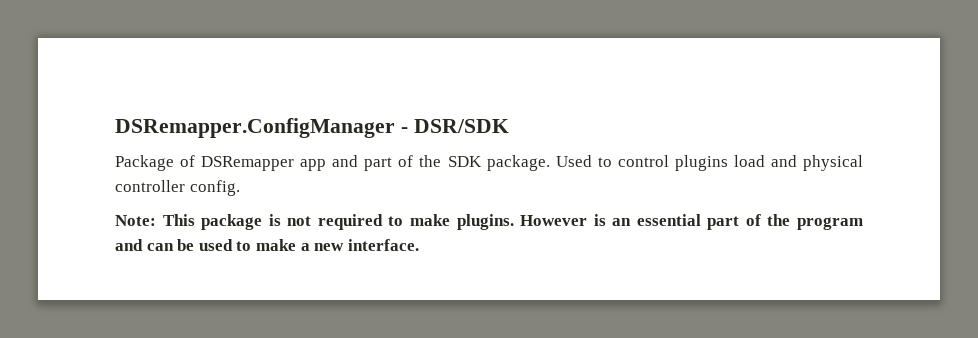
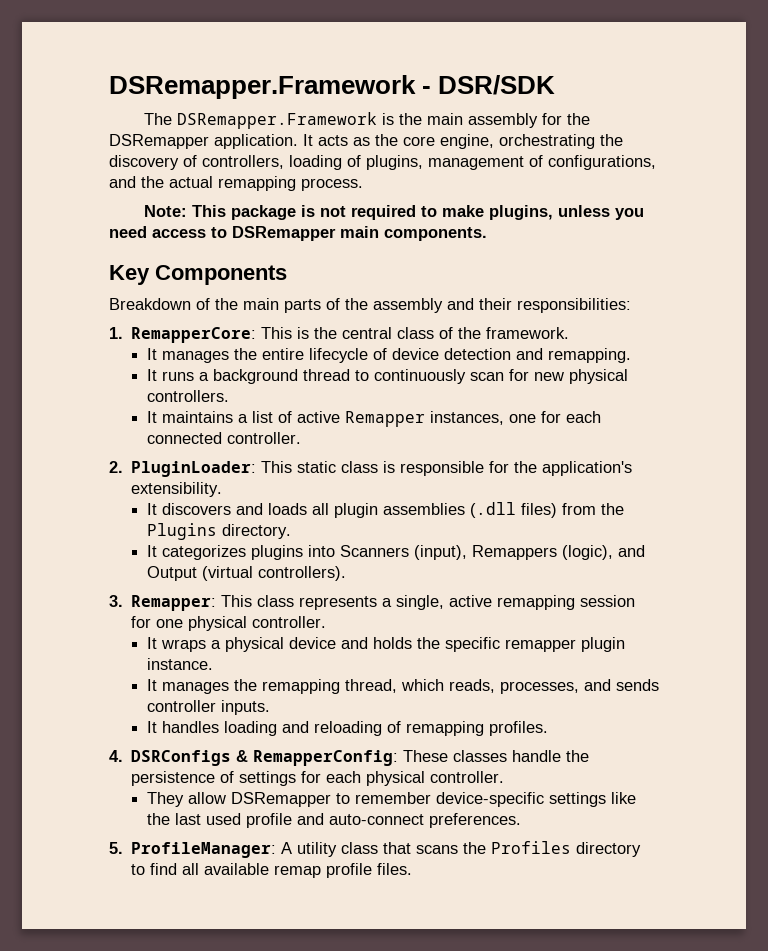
[115,118,395,138] DSRemapper.ConfigManager -> [109,75,416,99] DSRemapper.Framework
[115,155,863,171] [115,180,240,196] Package of DSRemapper app and part of the SDK package. Used to control plugins load and physical controller config. -> [144,112,591,129] [109,134,623,149] [109,155,656,170] [109,176,363,191] The DSRemapper.Framework is the main assembly for the DSRemapper application. It acts as the core engine, orchestrating the discovery of controllers, loading of plugins, management of configurations, and the actual remapping process.
[456,214,863,230] [115,239,419,251] plugins. However is an essential part of the program and can be used to make a new interface. -> [489,205,645,220] [109,226,487,241] [109,265,287,285] [109,298,631,313] [109,327,570,343] [146,348,631,363] [146,369,628,384] [146,390,229,402] [146,411,601,427] [146,432,301,444] [109,461,633,477] [131,482,223,497] [146,502,624,518] [146,523,291,540] [146,545,645,560] [146,566,346,581] [109,595,636,611] [131,616,327,631] [146,637,625,652] [146,658,213,670] [146,679,659,694] [146,700,270,715] [146,721,548,736] [109,750,590,766] [131,771,505,786] [146,792,636,807] [146,813,521,828] [109,841,642,858] [131,863,413,878] plugins, unless you need access to DSRemapper main components. // Key Components // Breakdown of the main parts of the assembly and their responsibilities: // 1. RemapperCore: This is the central class of the framework. // It manages the entire lifecycle of device detection and remapping. // It runs a background thread to continuously scan for new physical controllers. // It maintains a list of active Remapper instances, one for each connected controller. // 2. PluginLoader: This static class is responsible for the application's extensibility. // It discovers and loads all plugin assemblies (.dll files) from the Plugins directory. // It categorizes plugins into Scanners (input), Remappers (logic), and Output (virtual controllers). // 3. Remapper: This class represents a single, active remapping session for one physical controller. // It wraps a physical device and holds the specific remapper plugin instance. // It manages the remapping thread, which reads, processes, and sends controller inputs. // It handles loading and reloading of remapping profiles. // 4. DSRConfigs & RemapperConfig: These classes handle the persistence of settings for each physical controller. // They allow DSRemapper to remember device-specific settings like the last used profile and auto-connect preferences. // 5. ProfileManager: A utility class that scans the Profiles directory to find all available remap profile files.

